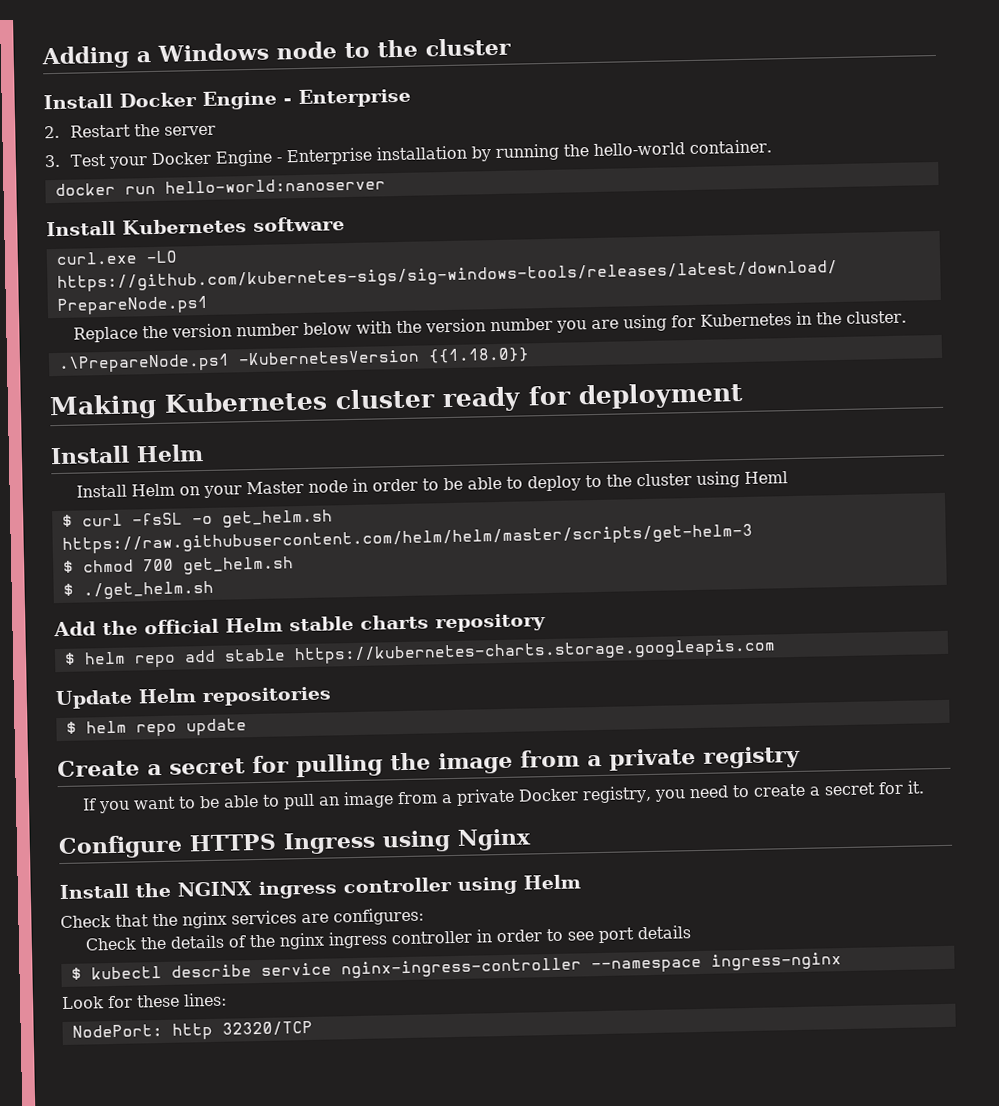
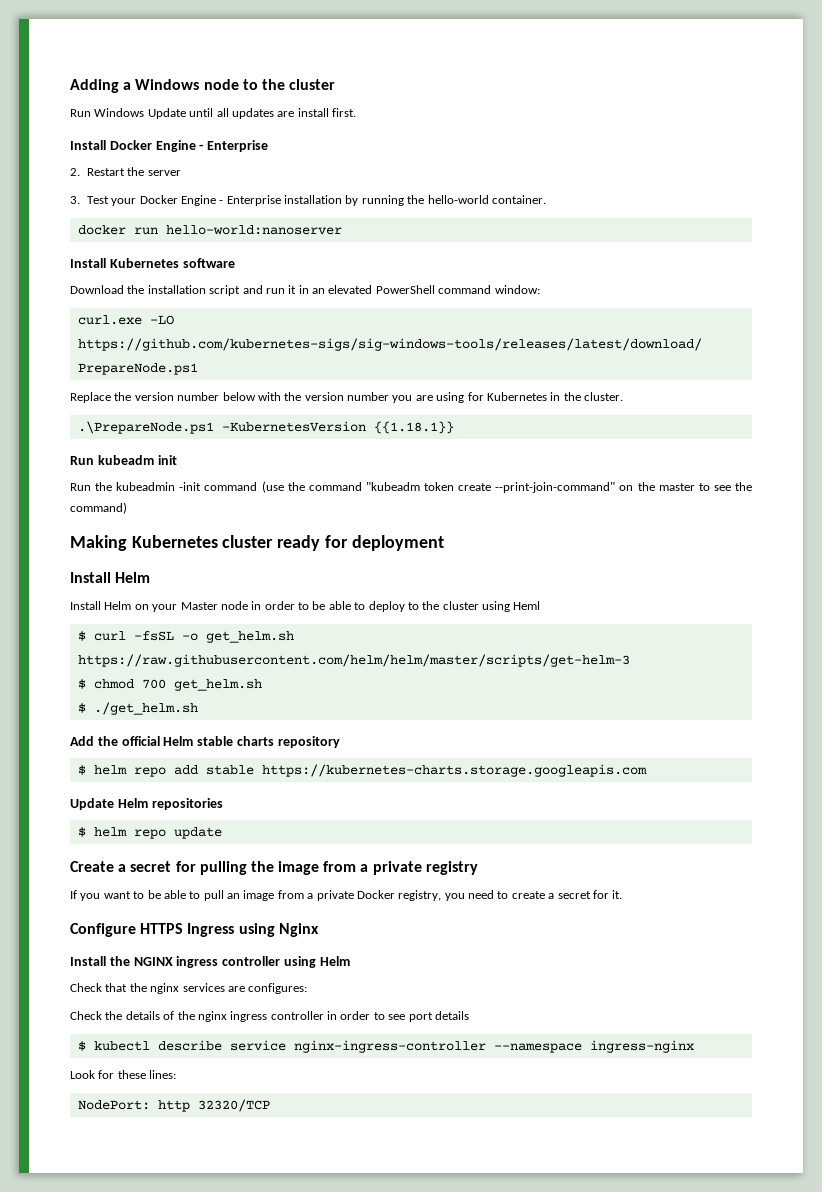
(511, 47) none -> [70,108,356,119] // Run Windows Update until all updates are install first.
(345, 224) none -> [70,285,540,296] // Download the installation script and run it in an elevated PowerShell command window:
[427,347,530,364] {{1.18.0}} -> [373,421,454,434] [70,455,177,465] [70,481,753,493] [70,502,127,514] {{1.18.1}} // Run kubeadm init // Run the kubeadmin -init command (use the command "kubeadm token create --print-join-command" on the master to see the command)

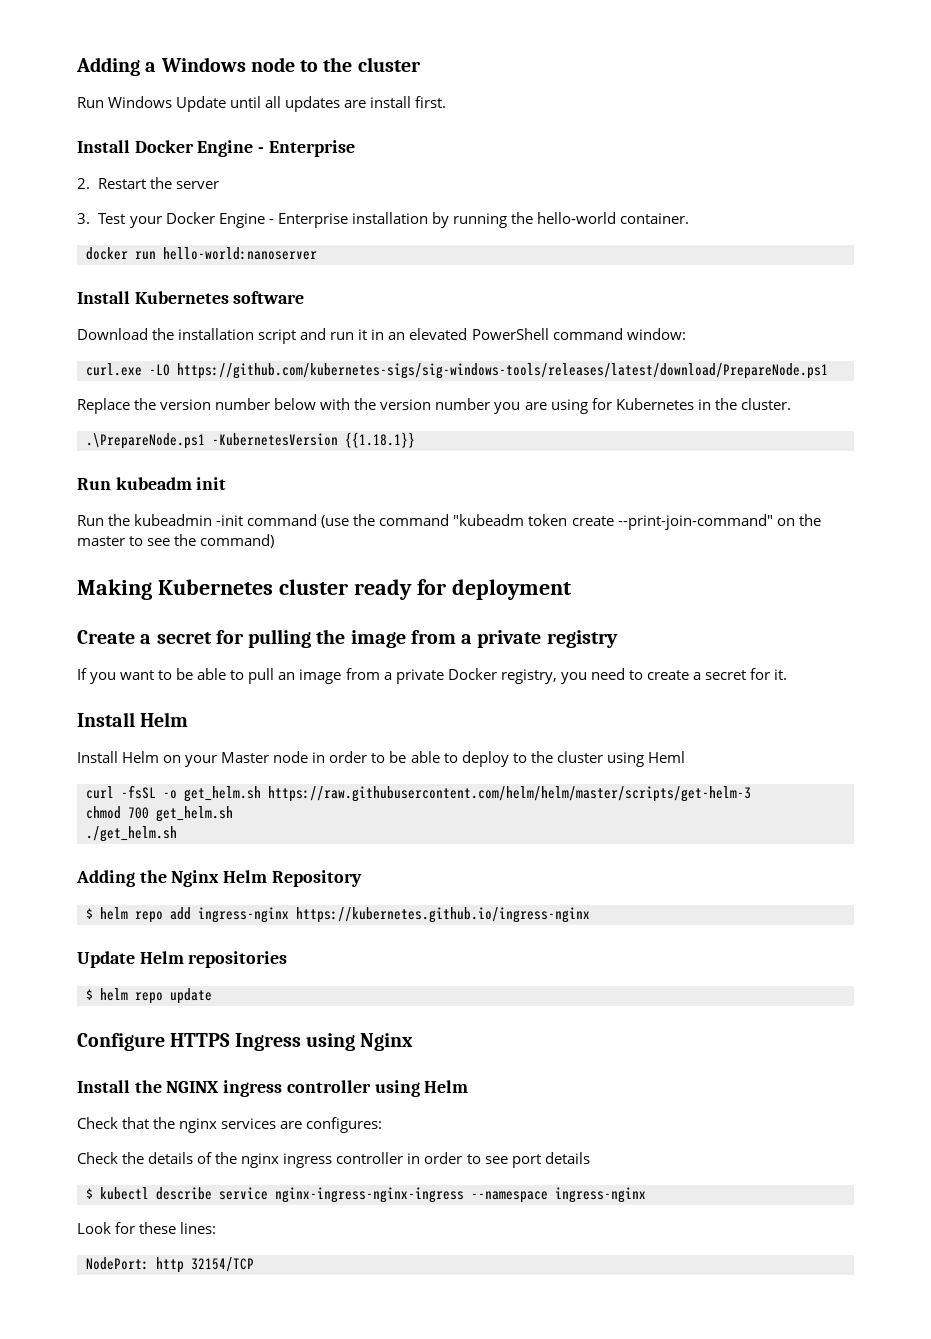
[70,572,151,583] [70,601,541,612] [77,631,294,643] [77,654,630,667] [77,679,262,691] [77,702,198,715] [70,736,340,748] [77,764,647,777] [70,798,223,810] [77,827,222,839] // Install Helm // Install Helm on your Master node in order to be able to deploy to the cluster using Heml // $ curl -fsSL -o get_helm.sh https://raw.githubusercontent.com/helm/helm/master/scripts/get-helm-3 // $ chmod 700 get_helm.sh // $ ./get_helm.sh // Add the official Helm stable charts repository // $ helm repo add stable https://kubernetes-charts.storage.googleapis.com // Update Helm repositories // $ helm repo update -> (571, 589) none
(623, 894) none -> [77,712,189,727] [77,751,685,767] [86,785,751,802] [86,806,233,822] [86,826,177,842] [76,870,362,887] [86,907,590,923] [77,951,288,968] [86,988,212,1004] // Install Helm // Install Helm on your Master node in order to be able to deploy to the cluster using Heml // curl -fsSL -o get_helm.sh https://raw.githubusercontent.com/helm/helm/master/scripts/get-helm-3 // chmod 700 get_helm.sh // ./get_helm.sh // Adding the Nginx Helm Repository // $ helm repo add ingress-nginx https://kubernetes.github.io/ingress-nginx // Update Helm repositories // $ helm repo update
[293,1040,486,1053] nginx-ingress-controller -> [275,1187,464,1203] nginx-ingress-nginx-ingress
[197,1099,270,1112] 32320/TCP -> [191,1257,254,1272] 32154/TCP

